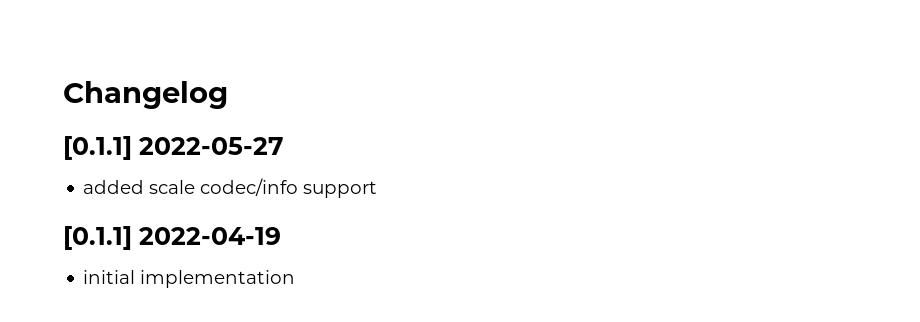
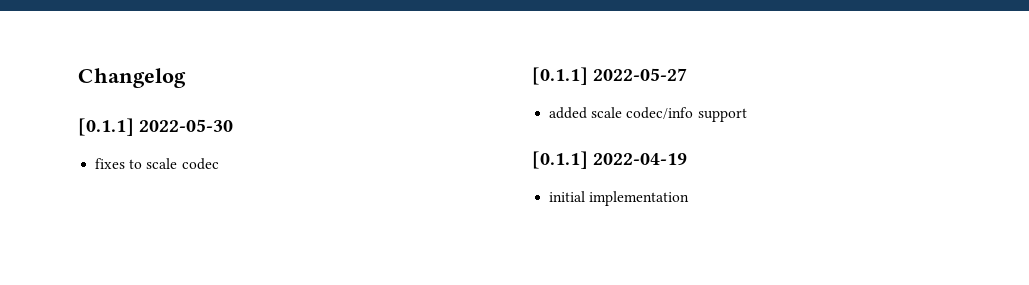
(228, 95) none -> [78,118,234,136] [95,158,219,170] // [0.1.1] 2022-05-30 // fixes to scale codec

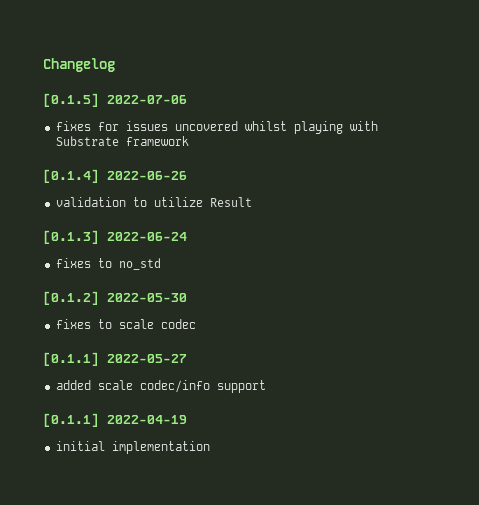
[78,118,134,136] [0.1.1] -> [43,93,187,107] [55,121,378,134] [55,136,189,147] [43,169,187,183] [55,197,252,207] [43,230,187,244] [55,258,161,270] [43,291,99,305] [0.1.5] 2022-07-06 // fixes for issues uncovered whilst playing with Substrate framework // [0.1.4] 2022-06-26 // validation to utilize Result // [0.1.3] 2022-06-24 // fixes to no_std // [0.1.2]

